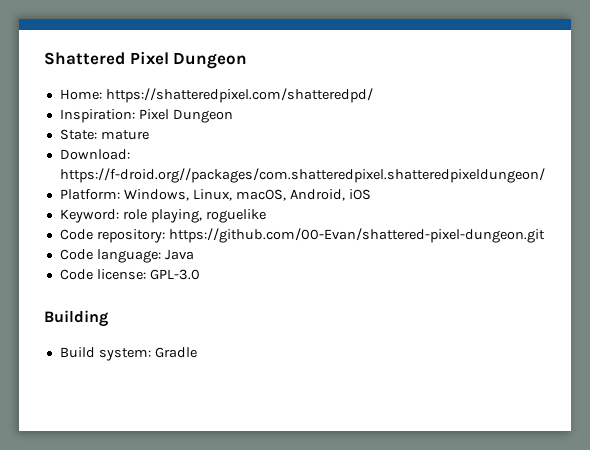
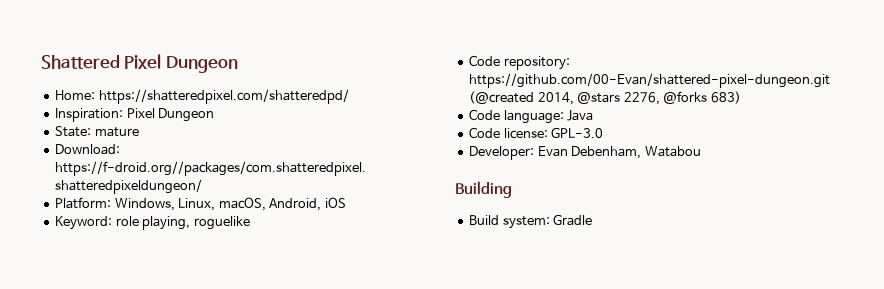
(545, 235) none -> [469,91,741,105] (@created 2014, @stars 2276, @forks 683)
(200, 274) none -> [469,146,701,160] // Developer: Evan Debenham, Watabou

